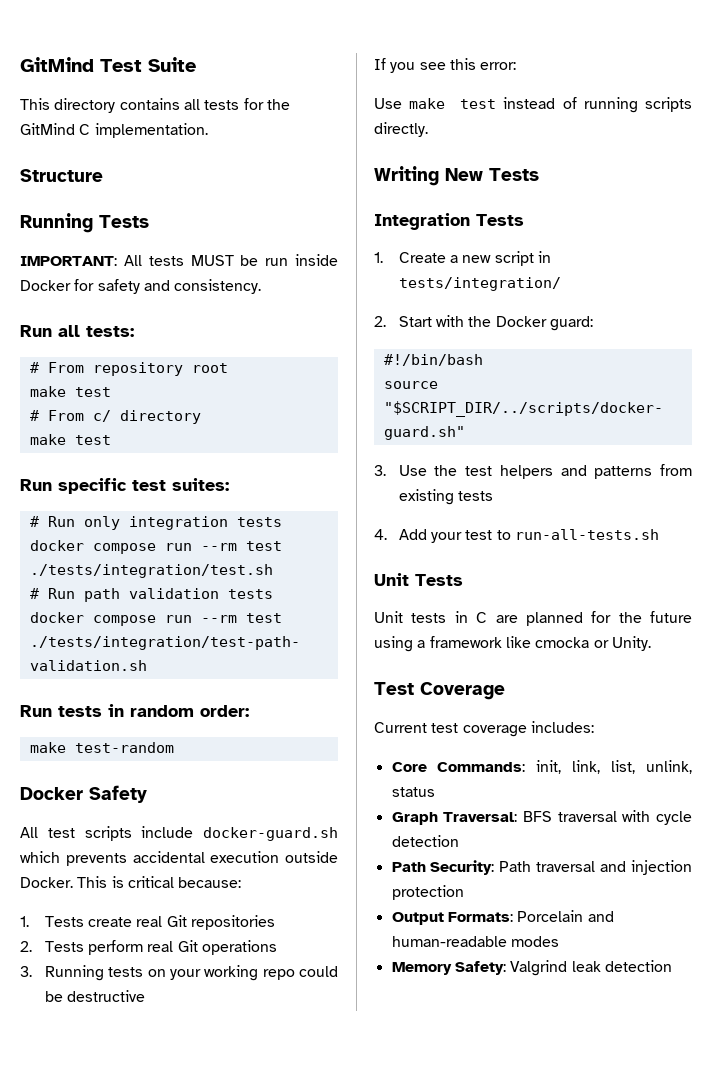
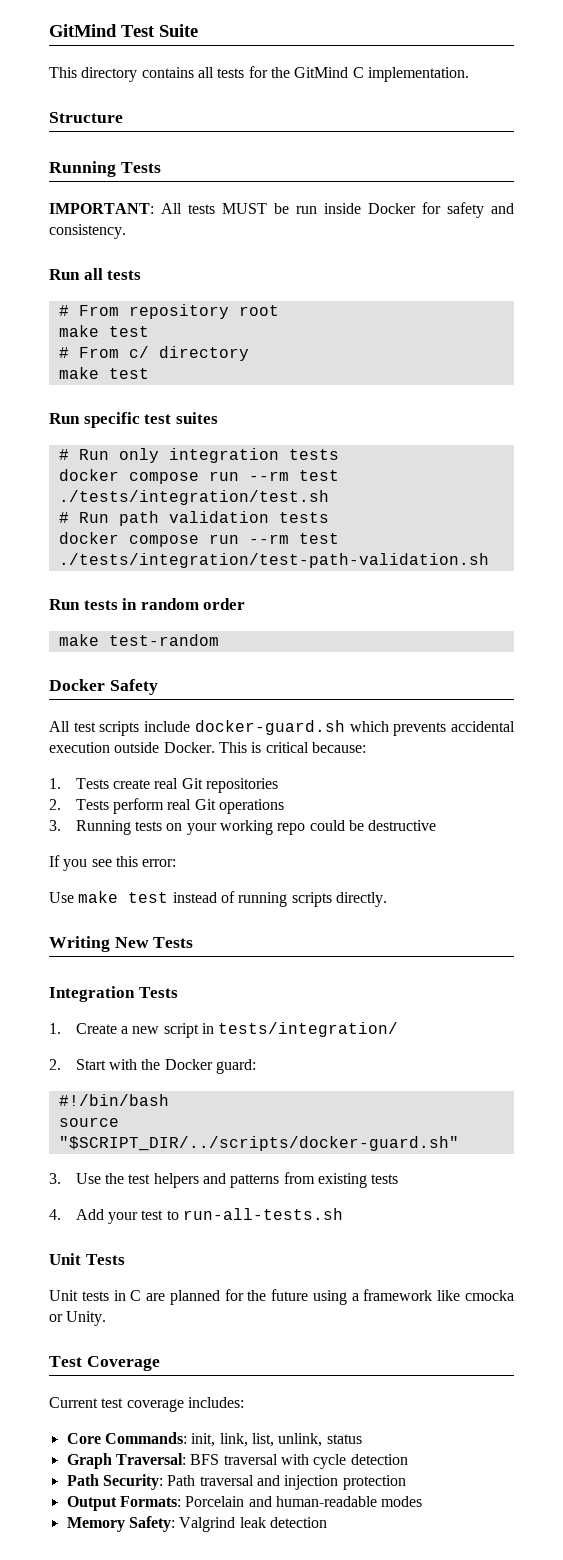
[86,326,134,337] tests: -> [107,270,142,280] tests
[172,478,229,491] suites: -> [175,412,218,424] suites
[200,705,249,717] order: -> [203,598,246,610] order

